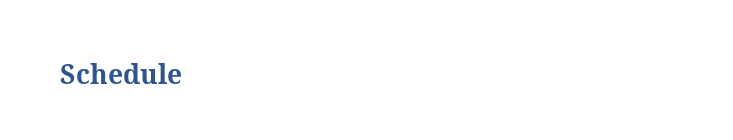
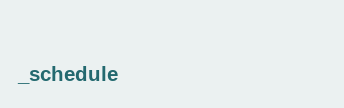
[60,63,182,84] Schedule -> [17,66,118,84] _schedule

